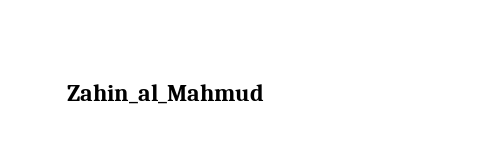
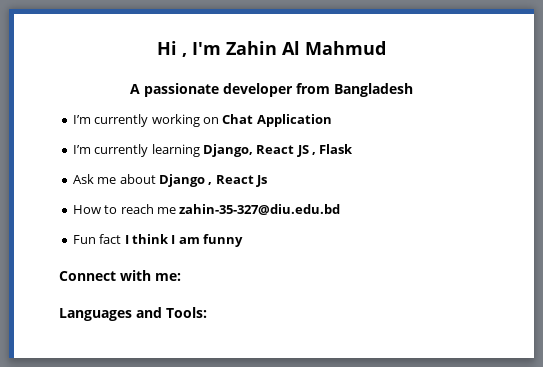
[67,84,264,104] Zahin_al_Mahmud -> [157,41,386,57] [130,83,413,97] [72,114,332,127] [72,144,354,157] [72,174,267,187] [72,204,341,215] [72,234,243,247] [59,270,181,281] [59,307,207,321] Hi , I'm Zahin Al Mahmud // A passionate developer from Bangladesh // I’m currently working on Chat Application // I’m currently learning Django, React JS , Flask // Ask me about Django , React Js // How to reach me zahin-35-327@diu.edu.bd // Fun fact I think I am funny // Connect with me: // Languages and Tools:

